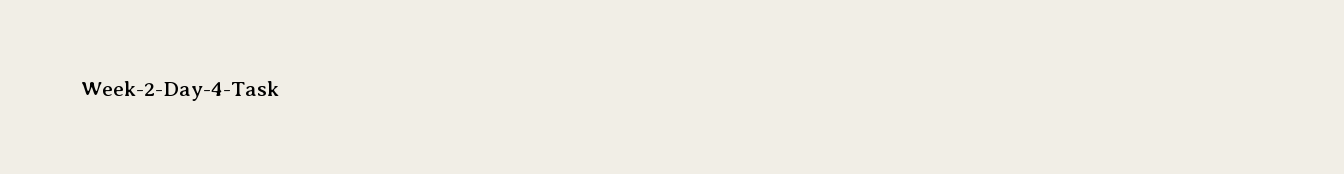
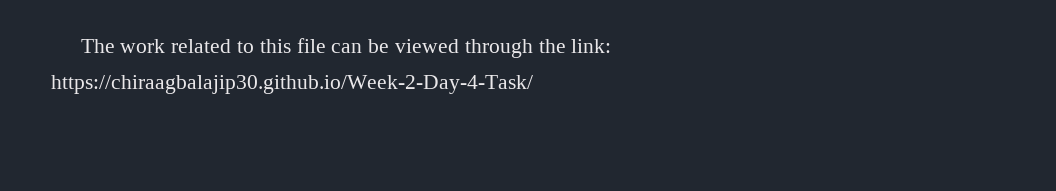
[81,81,279,101] Week-2-Day-4-Task -> [80,38,612,58] [51,75,533,94] The work related to this file can be viewed through the link: https://chiraagbalajip30.github.io/Week-2-Day-4-Task/

